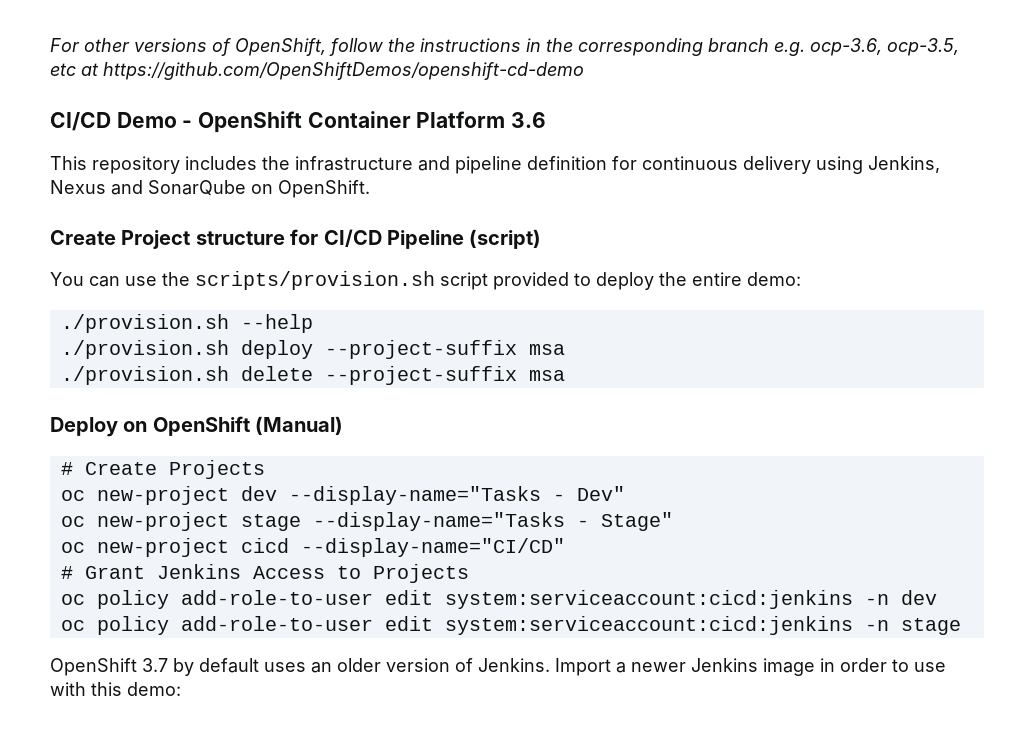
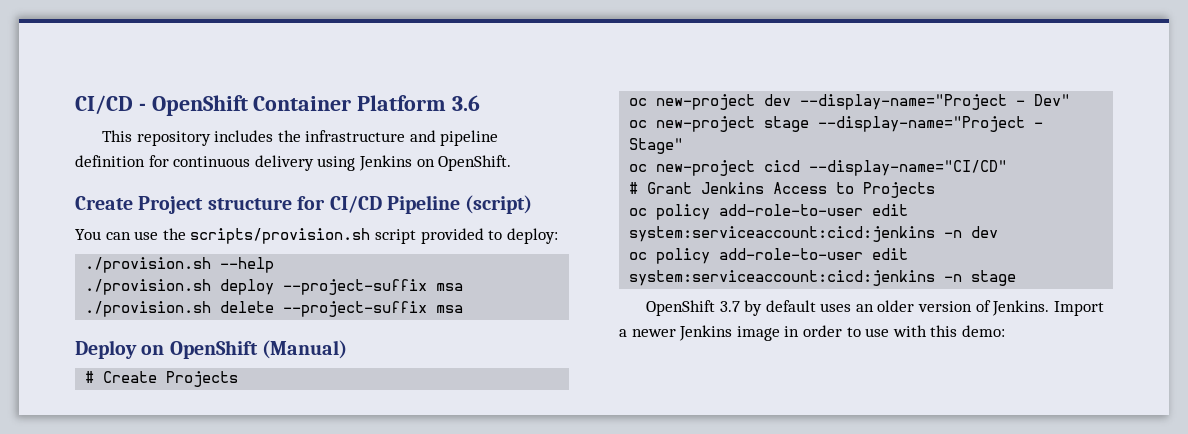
[50,38,959,56] [50,62,584,80] [50,112,177,131] For other versions of OpenShift, follow the instructions in the corresponding branch e.g. ocp-3.6, ocp-3.5, etc at https://github.com/OpenShiftDemos/openshift-cd-demo // CI/CD Demo -> [75,95,133,115] CI/CD
[868,156,940,173] [50,180,246,196] Jenkins, Nexus and SonarQube -> [358,155,412,171] Jenkins
[596,272,801,290] deploy the entire demo: -> [506,228,558,244] deploy:
[288,486,541,505] --display-name="Tasks -> [800,94,1008,110] --display-name="Project
[312,512,565,531] --display-name="Tasks -> [818,116,1026,132] --display-name="Project

